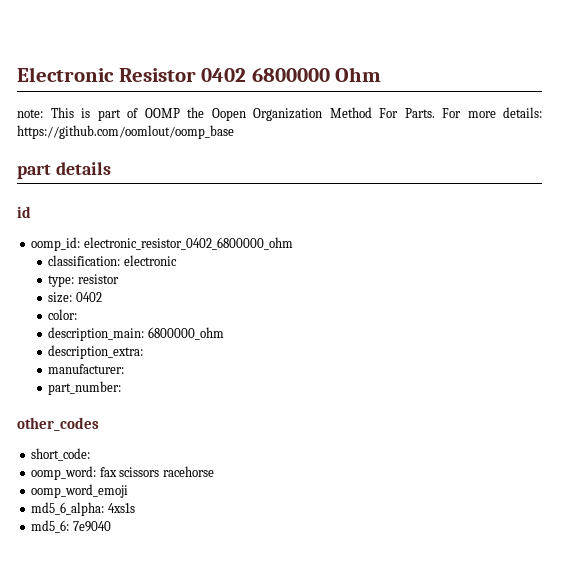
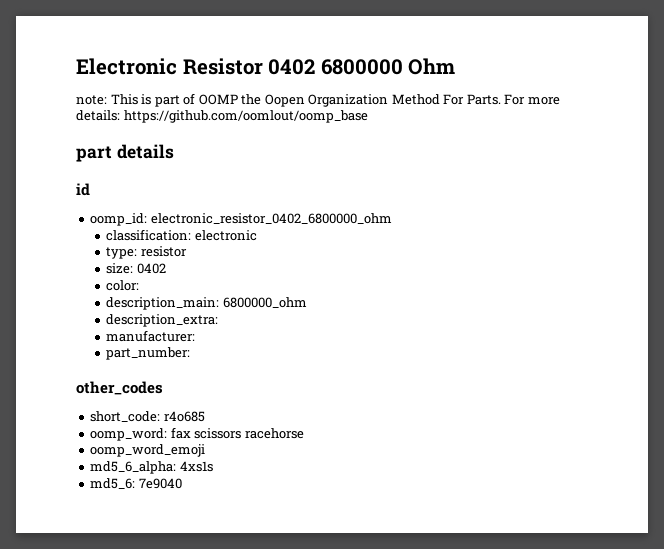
(91, 454) none -> [163,411,205,422] r4o685

